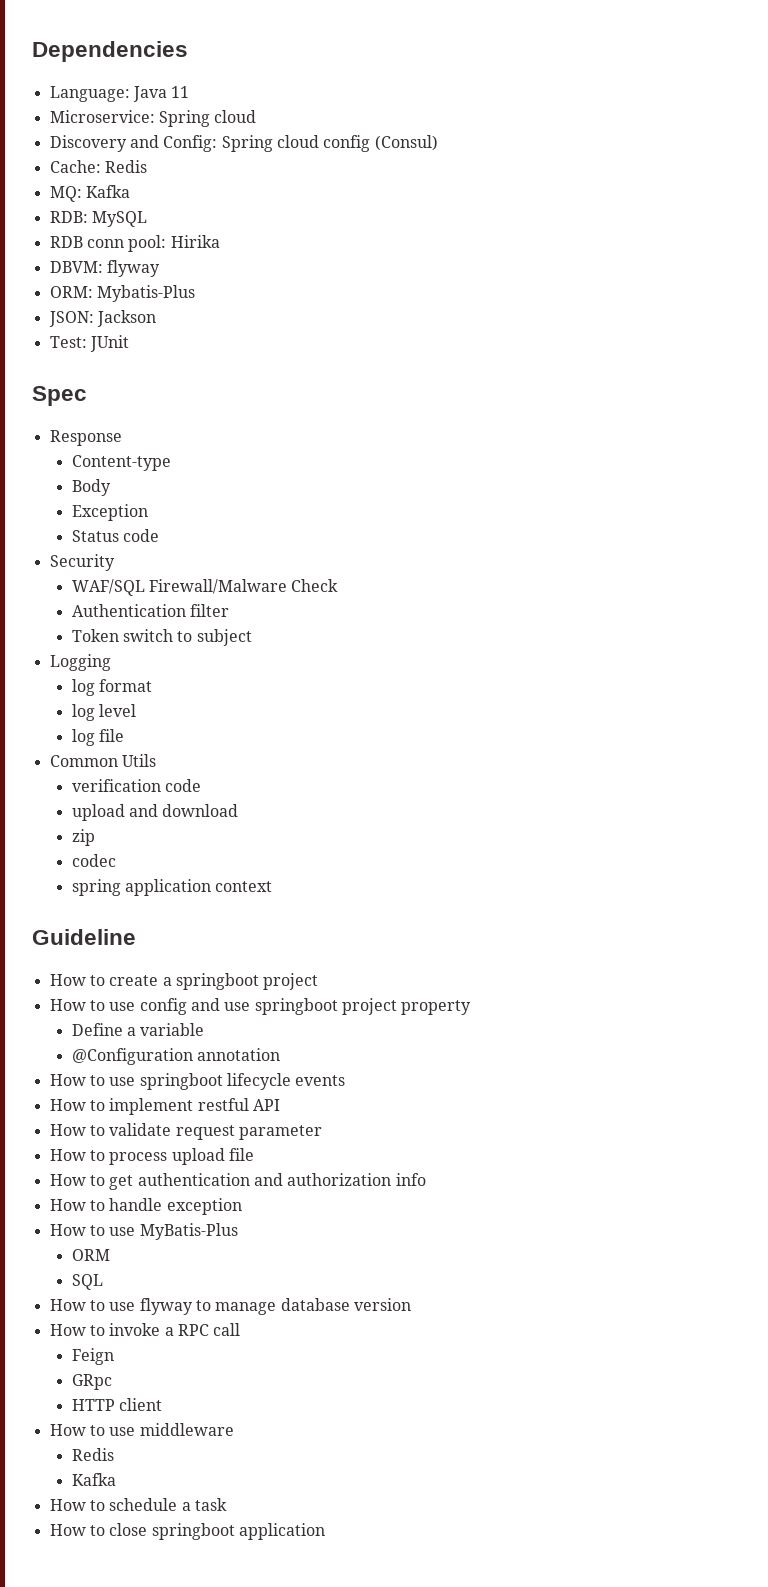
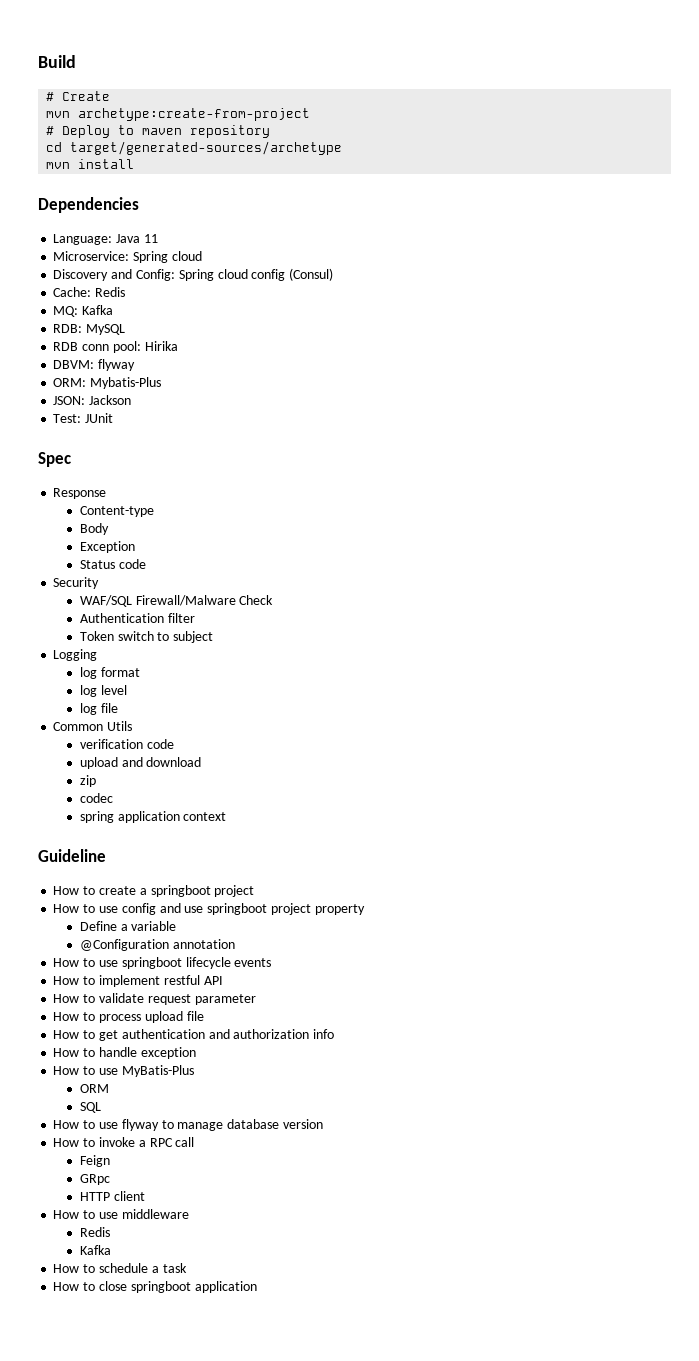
(32, 51) none -> [38,55,76,68] [46,91,111,101] [46,108,311,121] [46,125,271,138] [46,141,343,155] [46,159,135,169] Build // # Create // mvn archetype:create-from-project // # Deploy to maven repository // cd target/generated-sources/archetype // mvn install //

